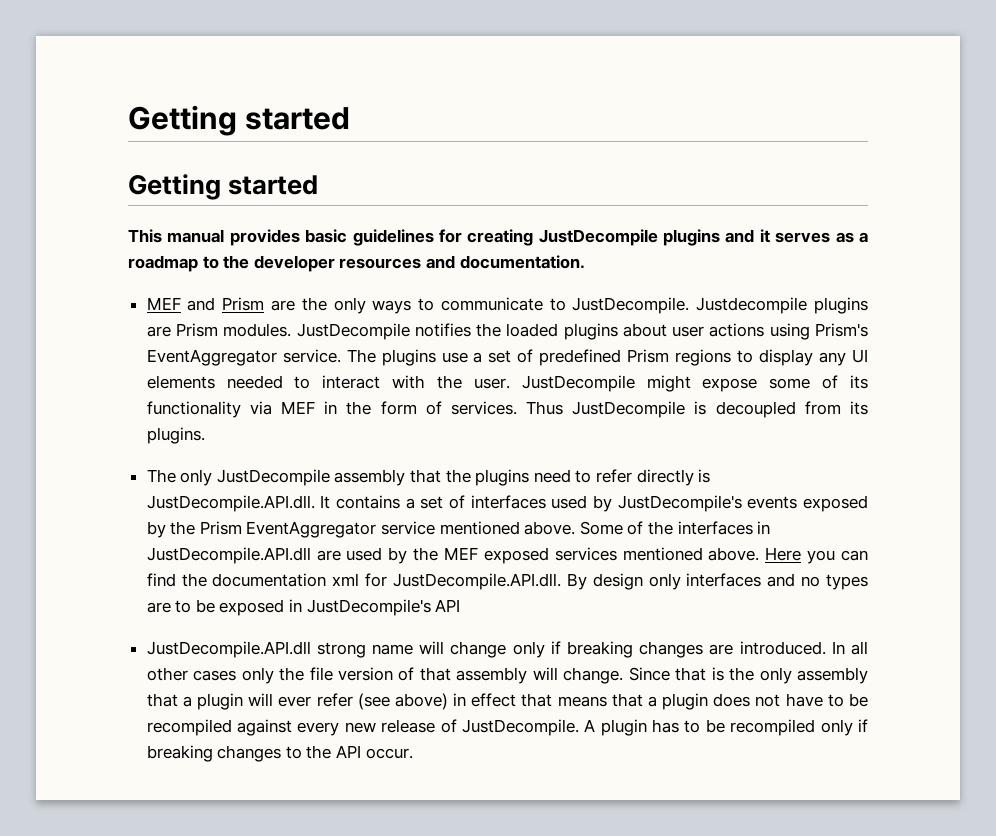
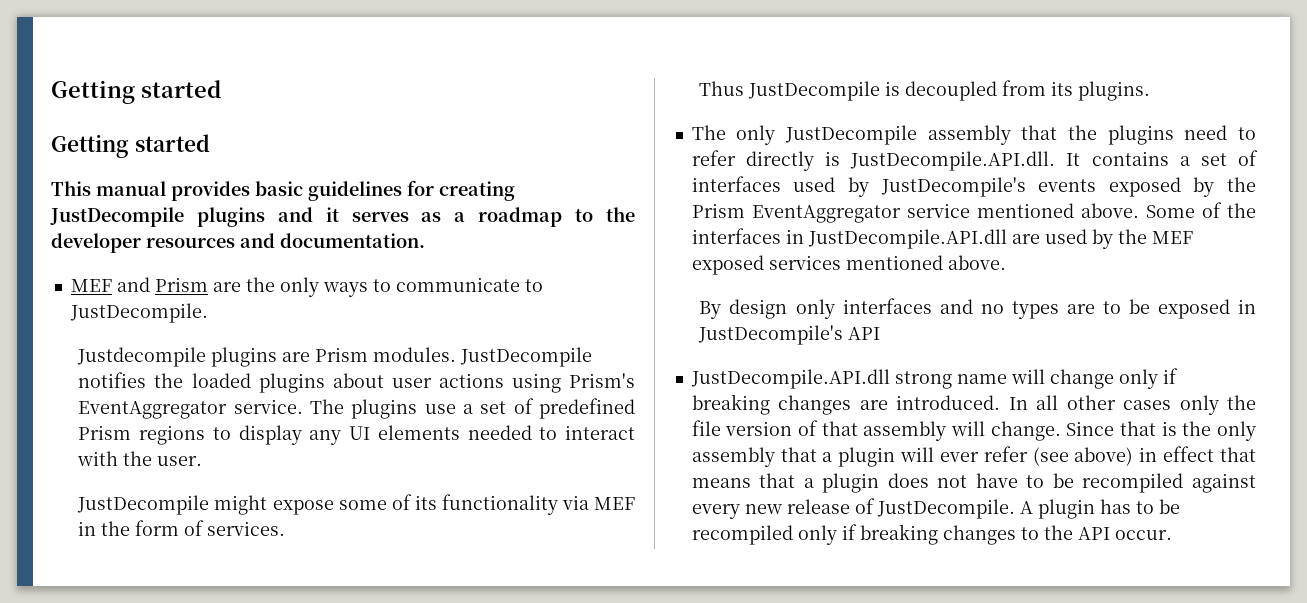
(690, 305) none -> (208, 313) //
(510, 383) none -> (203, 461) //
(517, 408) none -> (286, 528) //
[765,547,869,564] [146,573,561,590] Here you can find the documentation xml for JustDecompile.API.dll. -> (1006, 262) //

